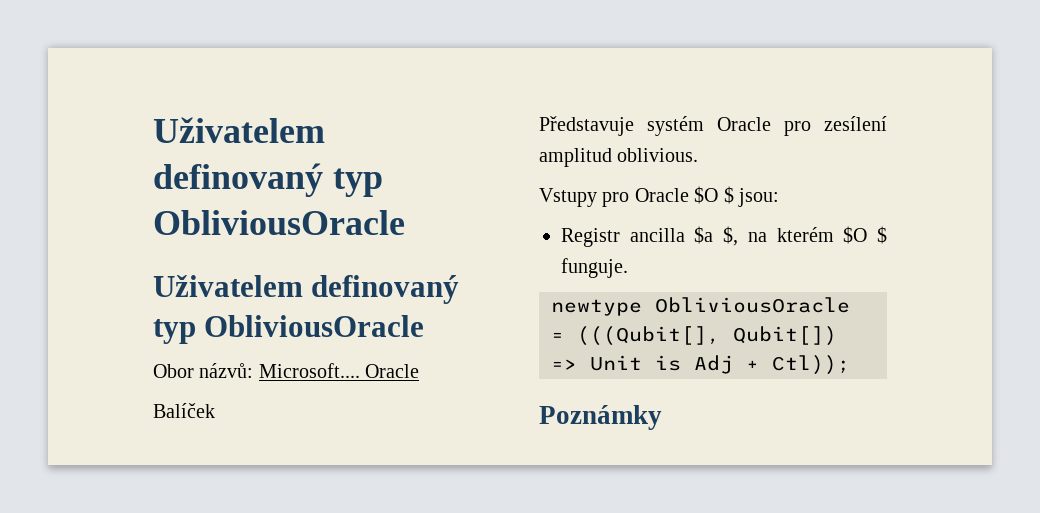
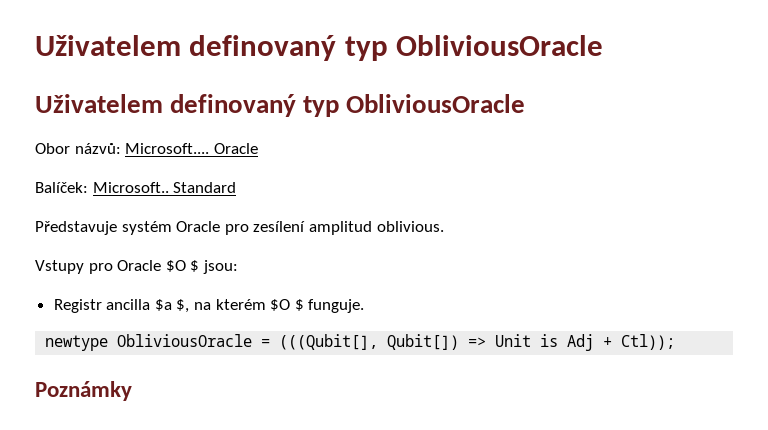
[153,403,215,418] Balíček -> [35,182,237,193] Balíček: Microsoft.. Standard

